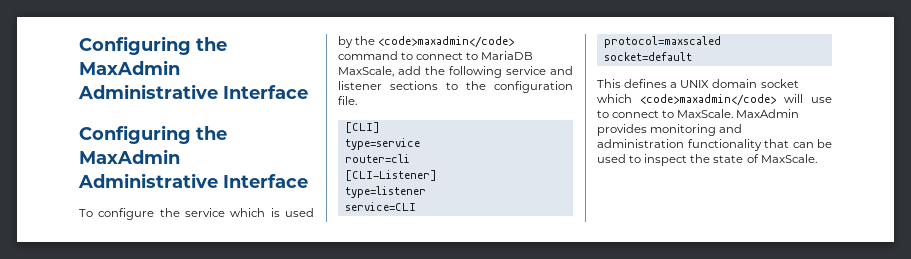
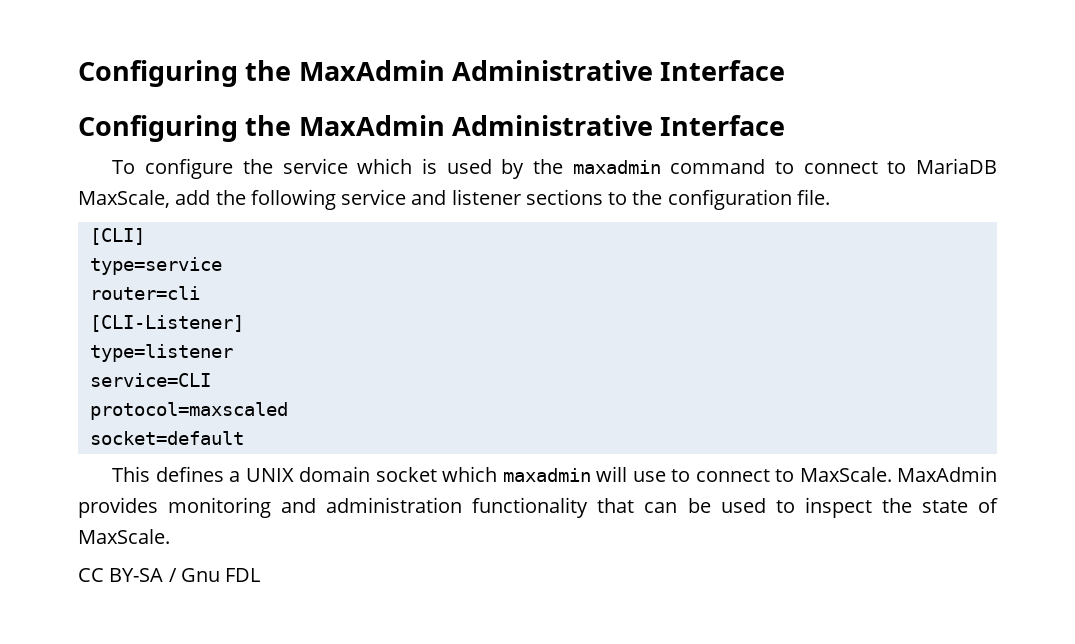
[378,36,515,48] <code>maxadmin</code> -> [572,160,661,174] maxadmin
[640,94,776,106] <code>maxadmin</code> -> [502,468,591,482] maxadmin
(817, 158) none -> [78,568,261,582] // CC BY-SA / Gnu FDL

